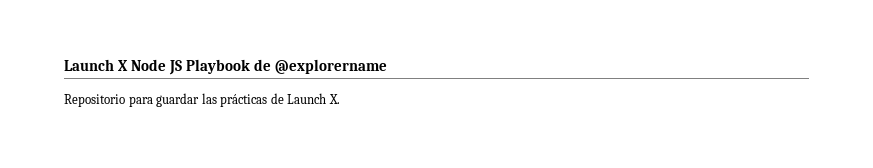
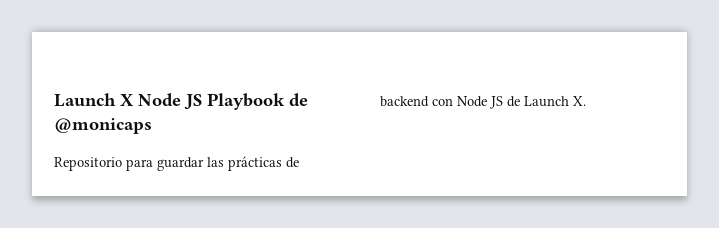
[275,59,388,74] @explorername -> [54,118,152,134] @monicaps
(284, 98) none -> [380,96,520,109] backend con Node JS de

